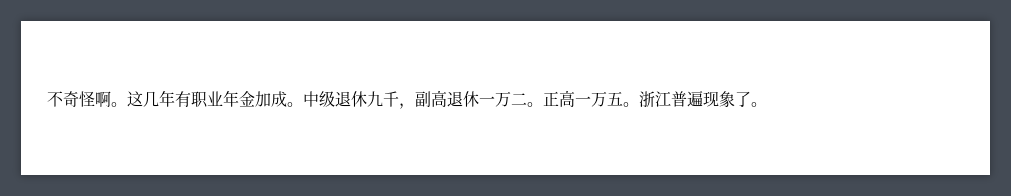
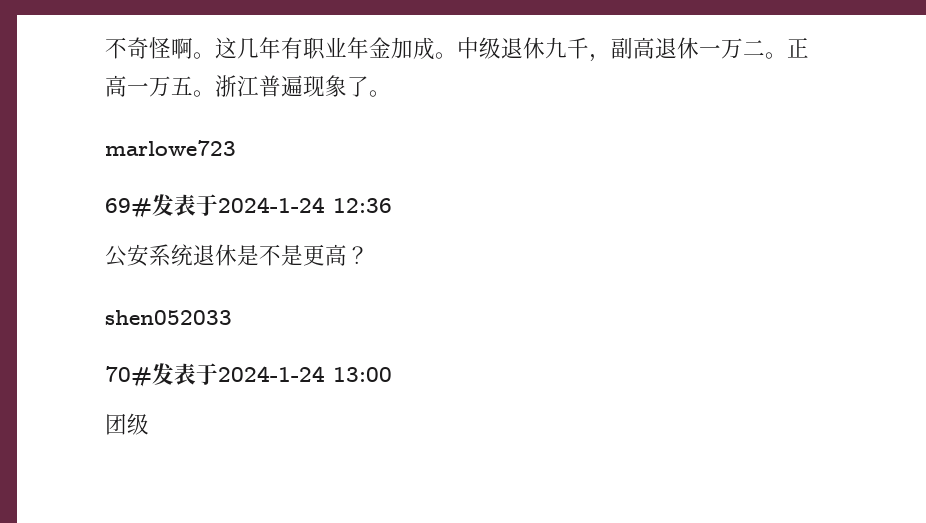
(767, 104) none -> [105,140,236,156] [105,194,392,218] [105,244,369,267] [105,310,232,325] [105,363,392,387] [105,413,149,435] // marlowe723 // 69#发表于2024-1-24 12:36 // 公安系统退休是不是更高？ // shen052033 // 70#发表于2024-1-24 13:00 // 团级

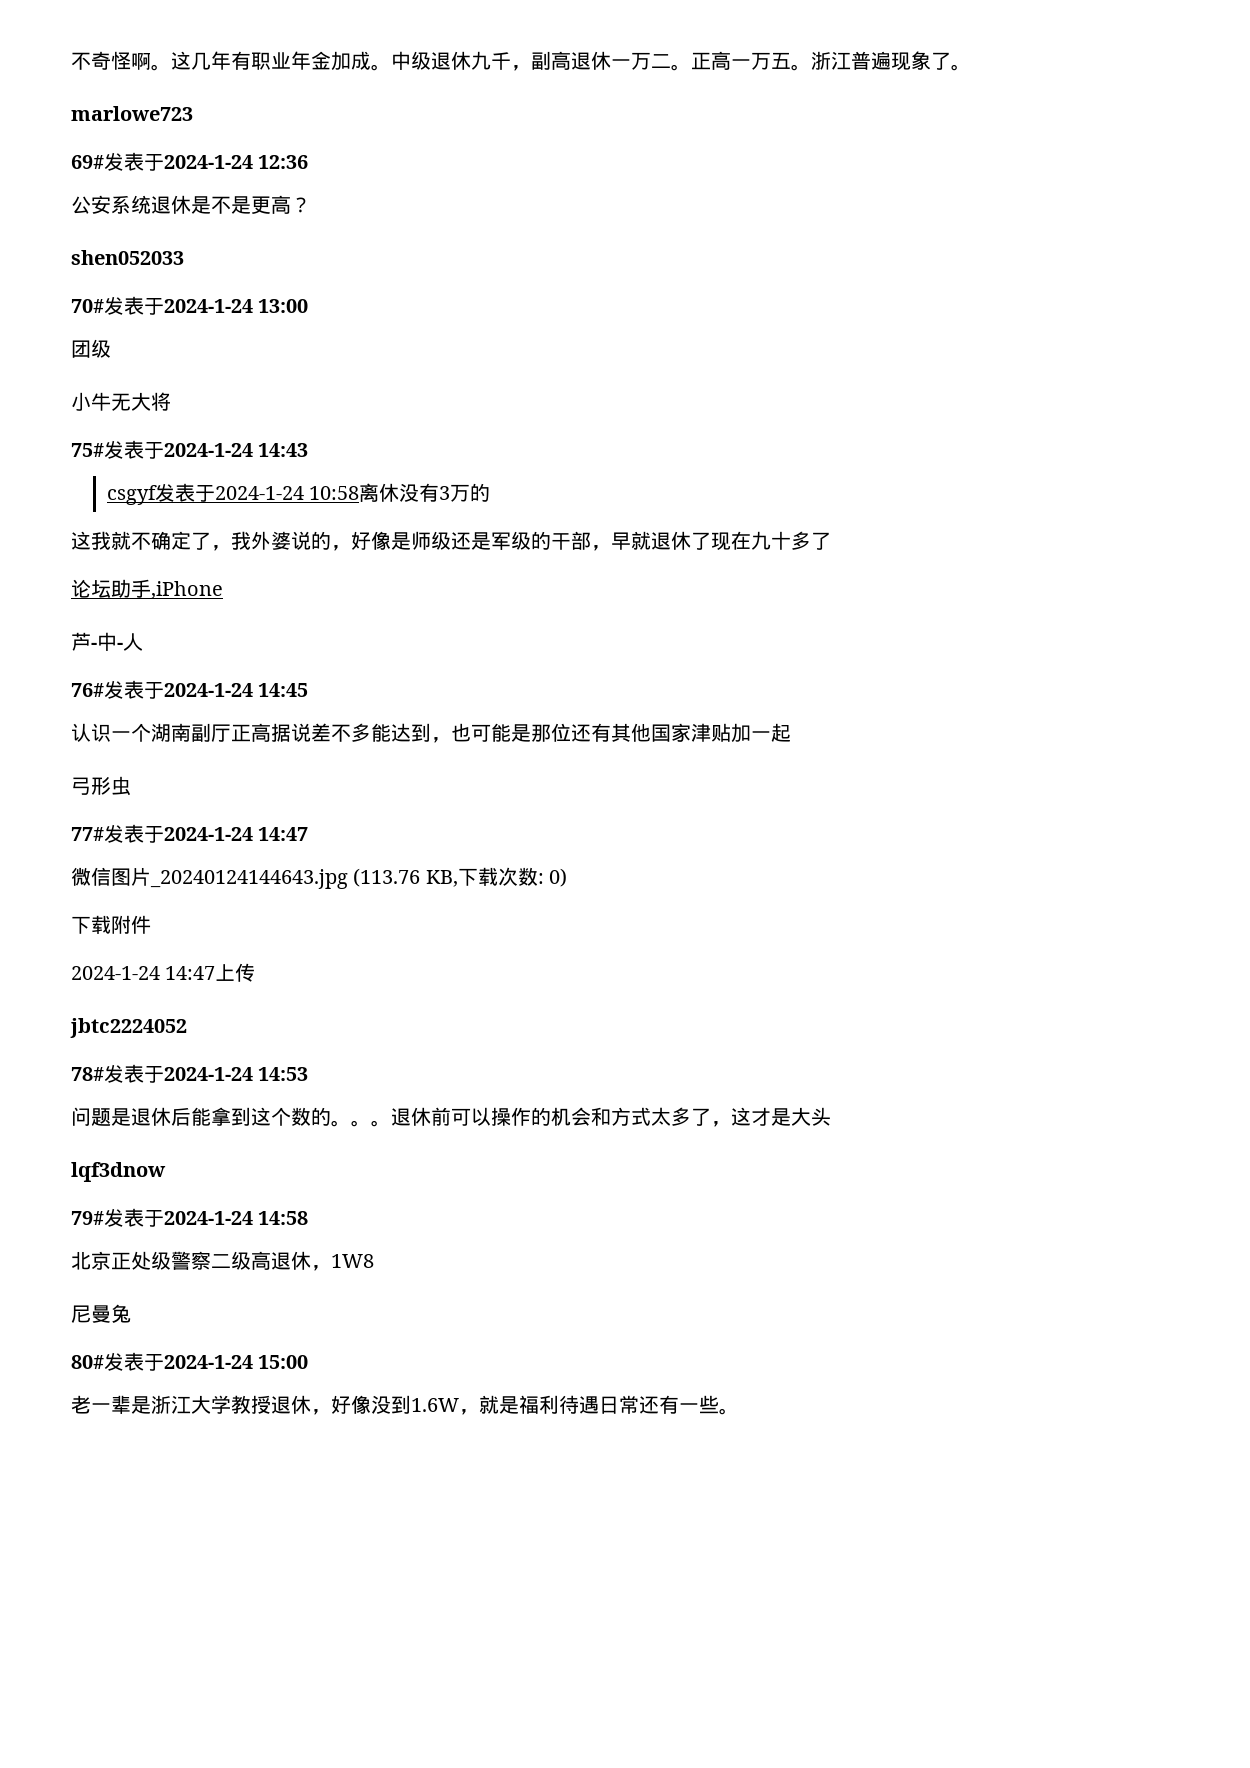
(149, 424) none -> [71,392,171,411] [71,440,309,459] [106,483,491,505] [71,531,831,551] [71,579,223,599] [71,632,143,651] [71,680,309,699] [71,723,791,743] [71,776,131,796] [71,824,309,843] [71,867,568,889] [71,915,151,934] [71,963,256,982] [70,1018,187,1038] [71,1064,309,1083] [71,1107,831,1127] [71,1162,166,1182] [71,1208,309,1227] [71,1251,374,1271] [71,1304,131,1323] [71,1352,309,1371] [71,1395,739,1415] // 小牛无大将 // 75#发表于2024-1-24 14:43 // csgyf发表于2024-1-24 10:58离休没有3万的 // 这我就不确定了，我外婆说的，好像是师级还是军级的干部，早就退休了现在九十多了 // 论坛助手,iPhone // 芦-中-人 // 76#发表于2024-1-24 14:45 // 认识一个湖南副厅正高据说差不多能达到，也可能是那位还有其他国家津贴加一起 // 弓形虫 // 77#发表于2024-1-24 14:47 // 微信图片_20240124144643.jpg (113.76 KB,下载次数: 0) // 下载附件 // 2024-1-24 14:47上传 // jbtc2224052 // 78#发表于2024-1-24 14:53 // 问题是退休后能拿到这个数的。。。退休前可以操作的机会和方式太多了，这才是大头 // lqf3dnow // 79#发表于2024-1-24 14:58 // 北京正处级警察二级高退休，1W8 // 尼曼兔 // 80#发表于2024-1-24 15:00 // 老一辈是浙江大学教授退休，好像没到1.6W，就是福利待遇日常还有一些。

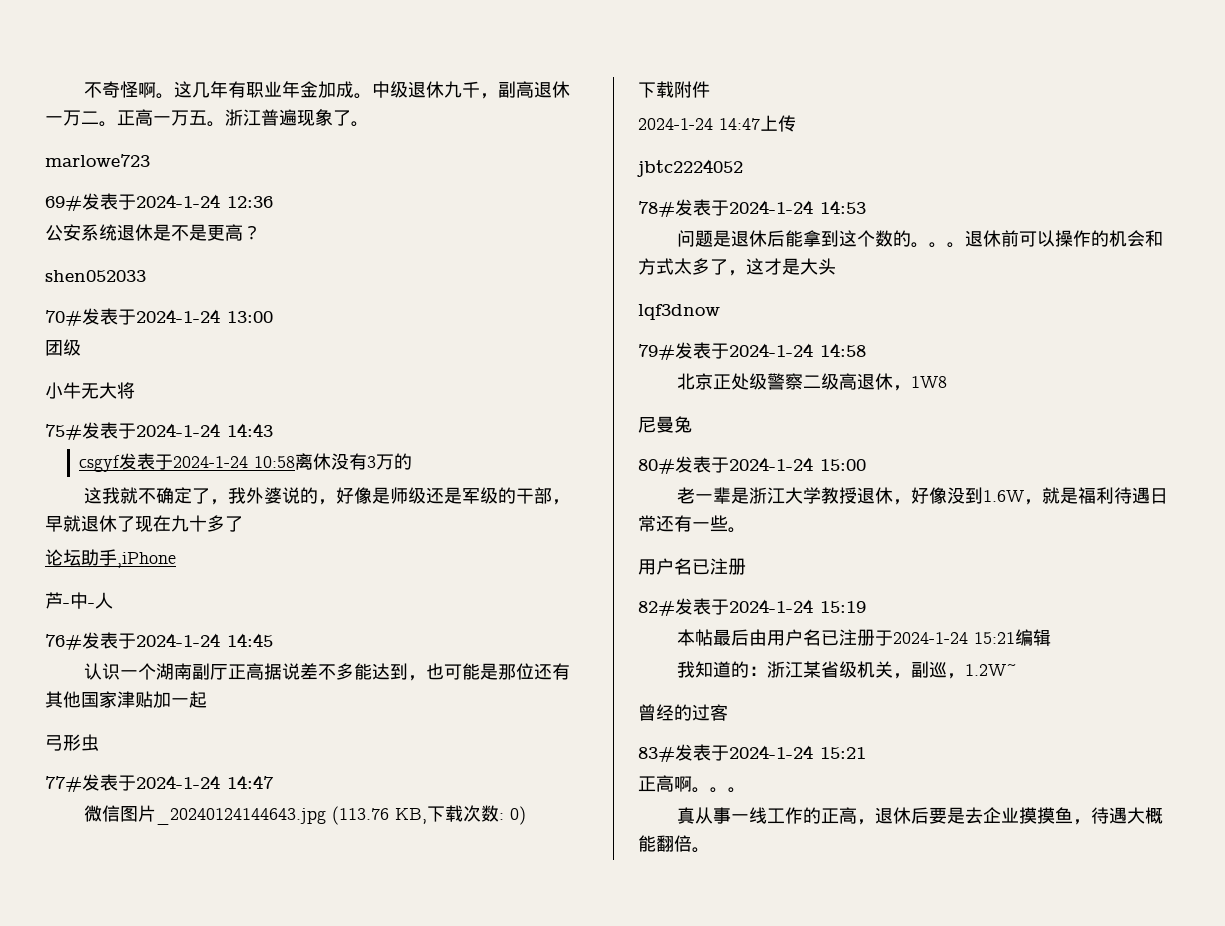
(739, 1411) none -> [638,558,746,575] [638,598,866,616] [677,629,1052,646] [677,661,1018,679] [638,704,728,721] [638,744,866,762] [638,775,746,793] [677,807,1164,825] [638,835,710,853] // 用户名已注册 // 82#发表于2024-1-24 15:19 // 本帖最后由用户名已注册于2024-1-24 15:21编辑 // 我知道的：浙江某省级机关，副巡，1.2W~ // 曾经的过客 // 83#发表于2024-1-24 15:21 // 正高啊。。。 // 真从事一线工作的正高，退休后要是去企业摸摸鱼，待遇大概能翻倍。

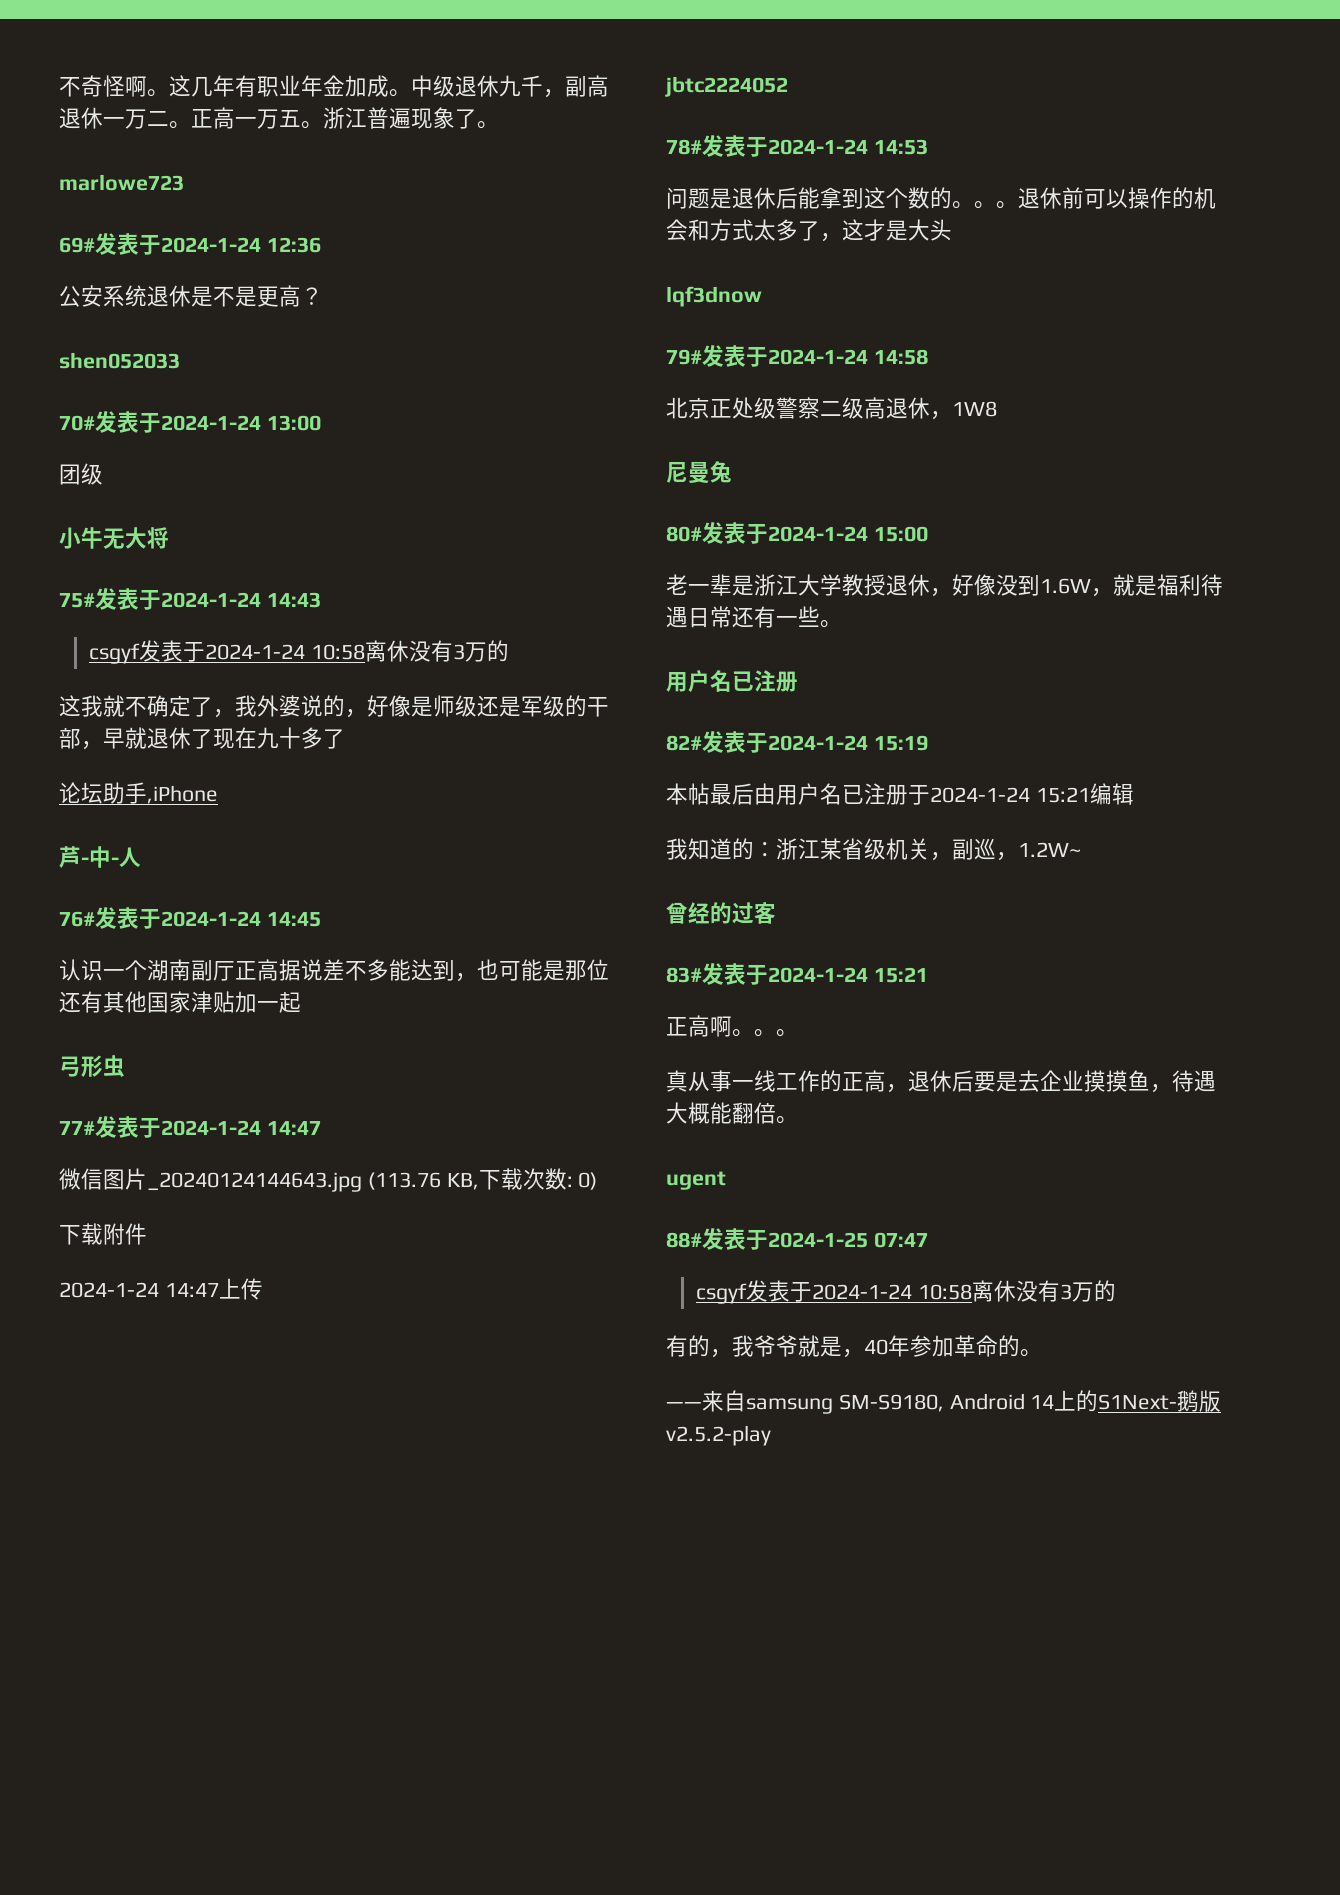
(710, 850) none -> [666,1171,726,1190] [666,1228,928,1250] [695,1280,1116,1304] [666,1335,1042,1358] [666,1390,1222,1414] [666,1425,771,1446] // ugent // 88#发表于2024-1-25 07:47 // csgyf发表于2024-1-24 10:58离休没有3万的 // 有的，我爷爷就是，40年参加革命的。 // ——来自samsung SM-S9180, Android 14上的S1Next-鹅版v2.5.2-play

